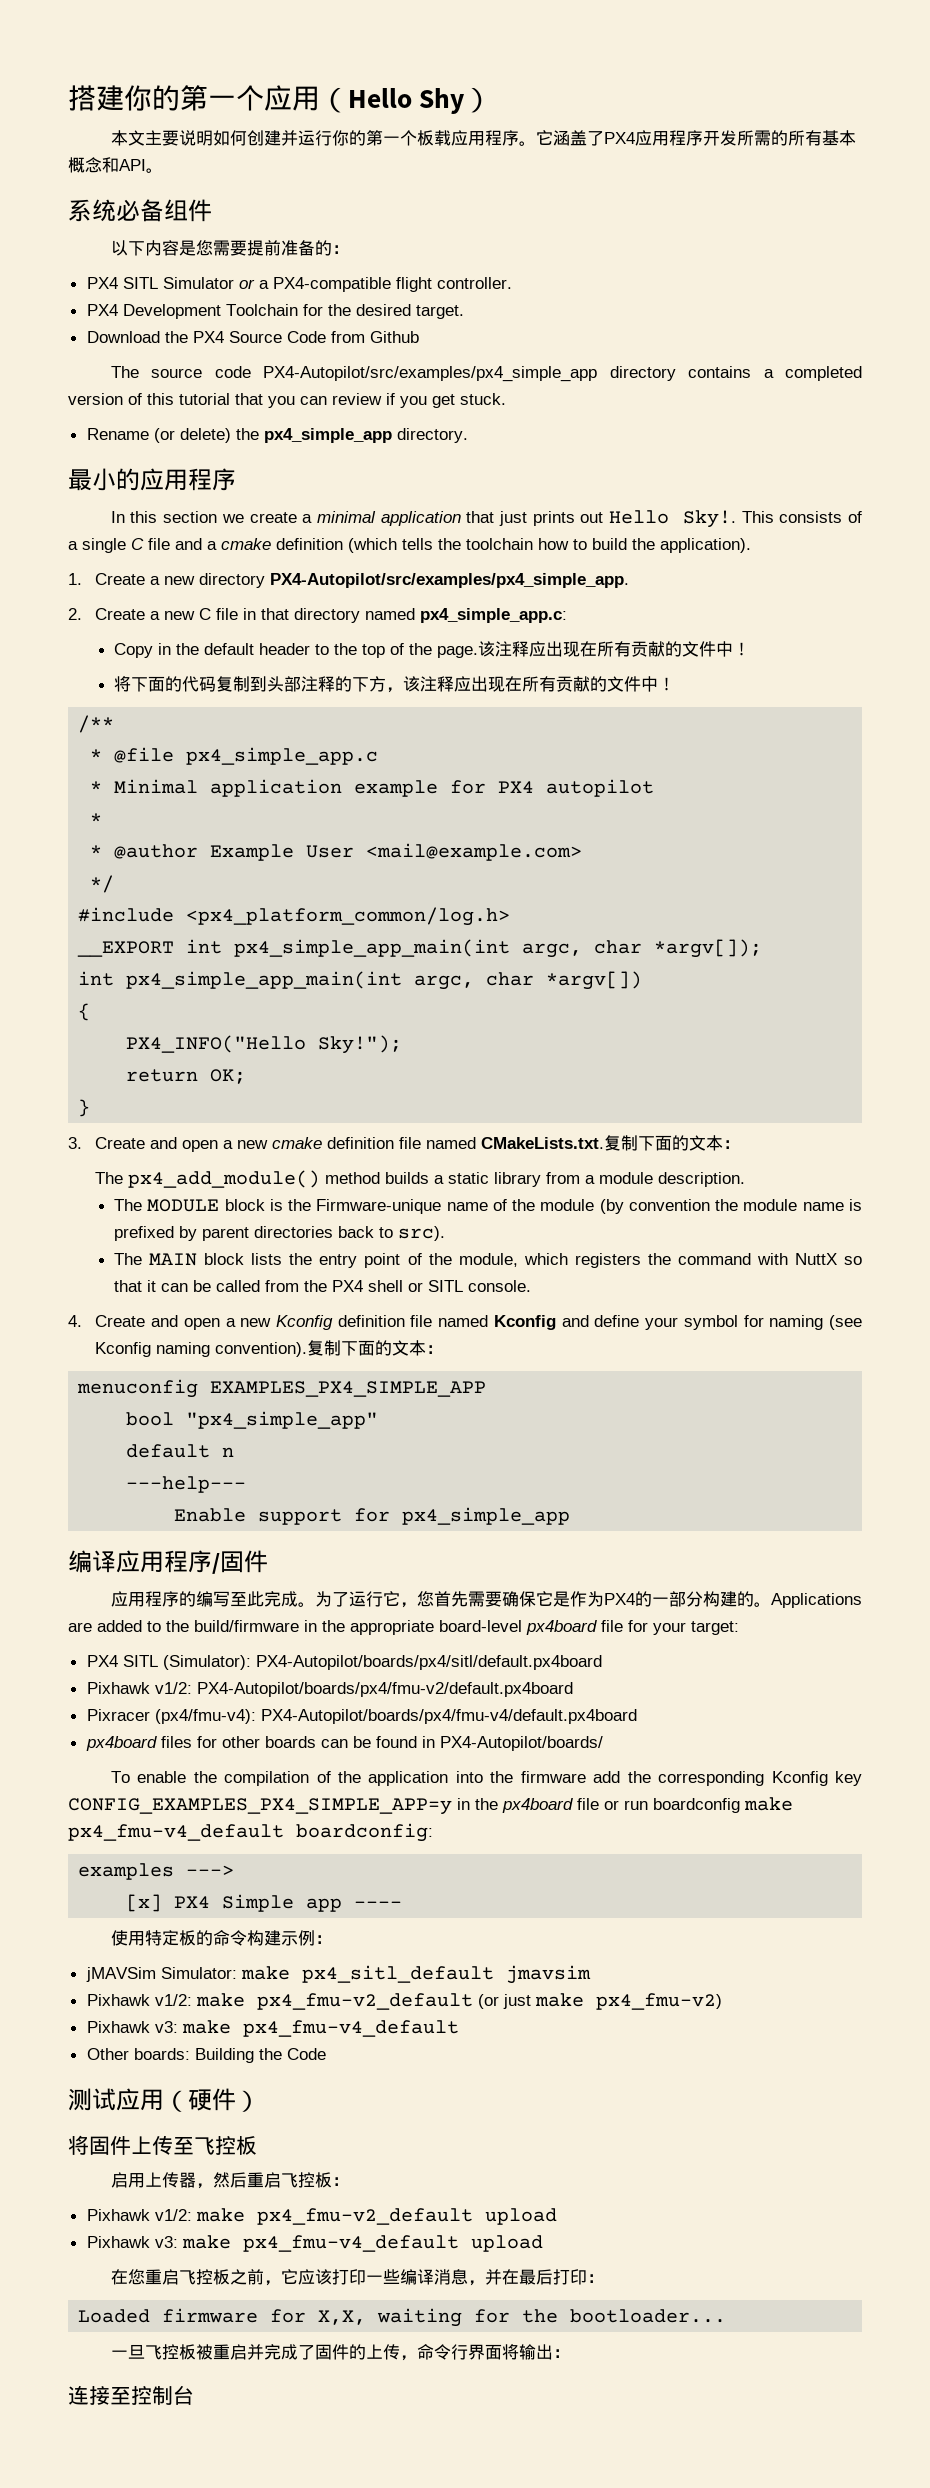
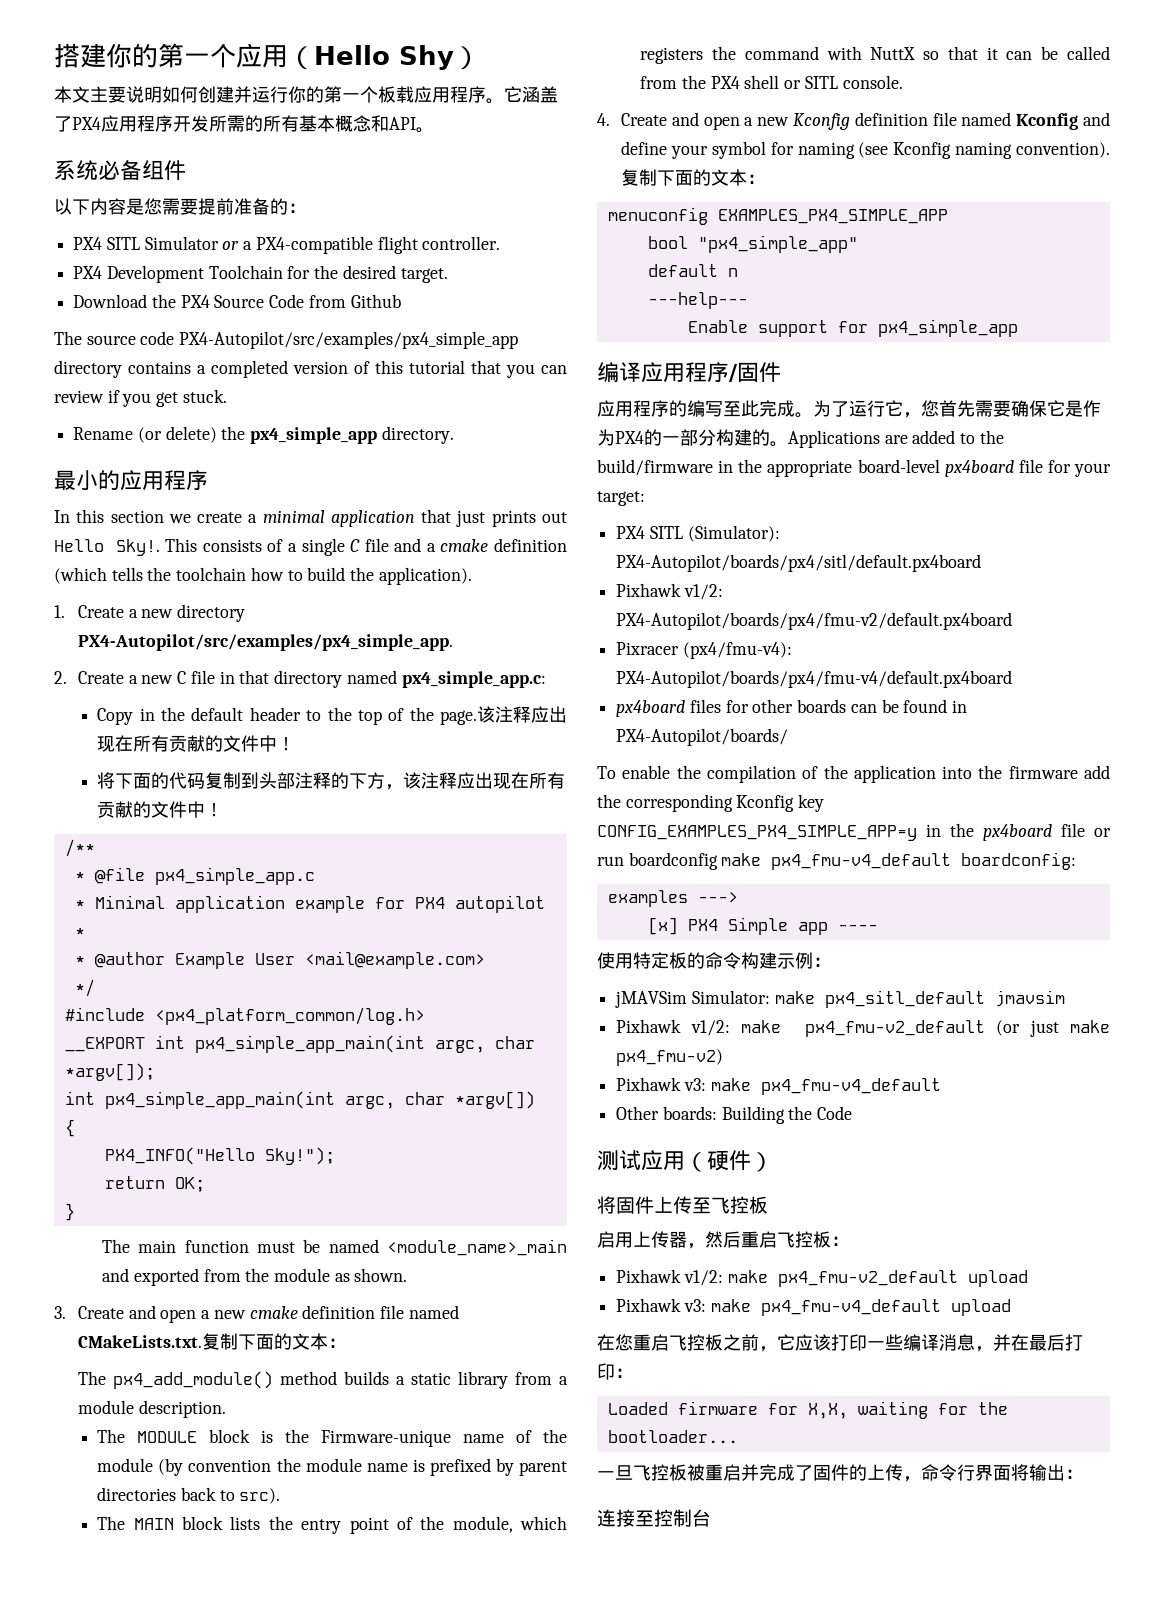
(91, 1108) none -> [102,1239,567,1256] [102,1268,408,1286] // The main function must be named <module_name>_main and exported from the module as shown.

